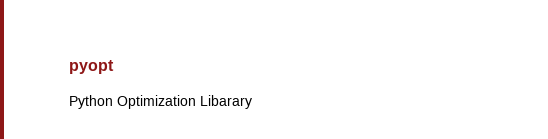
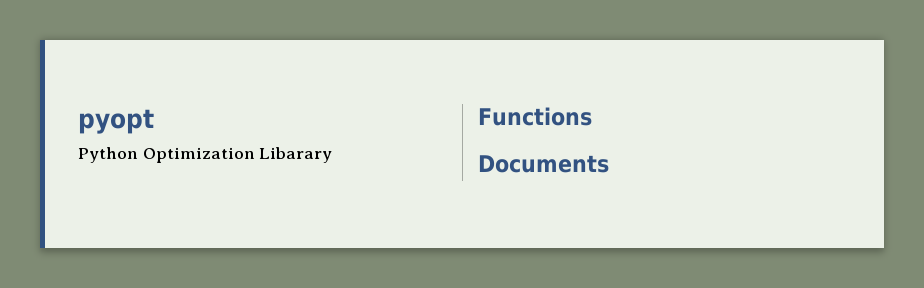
(252, 102) none -> [478,107,592,126] [478,155,609,173] // Functions // Documents

